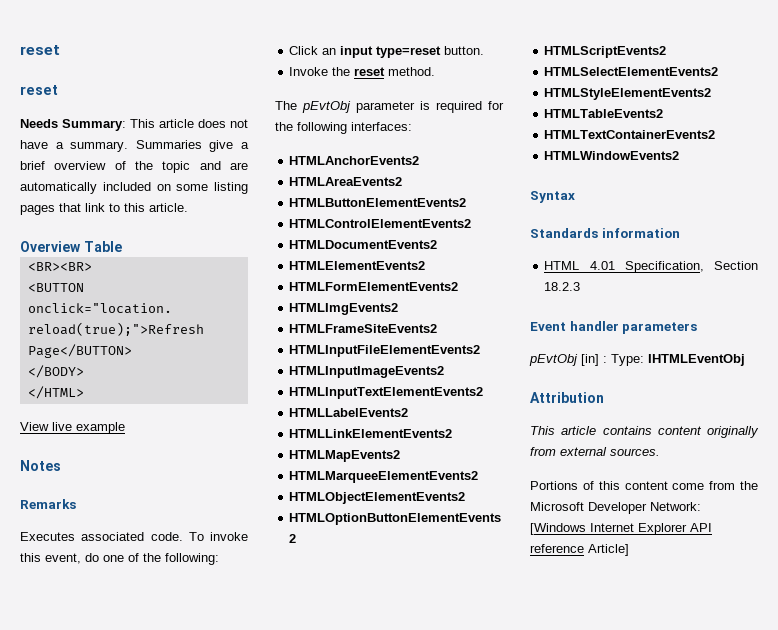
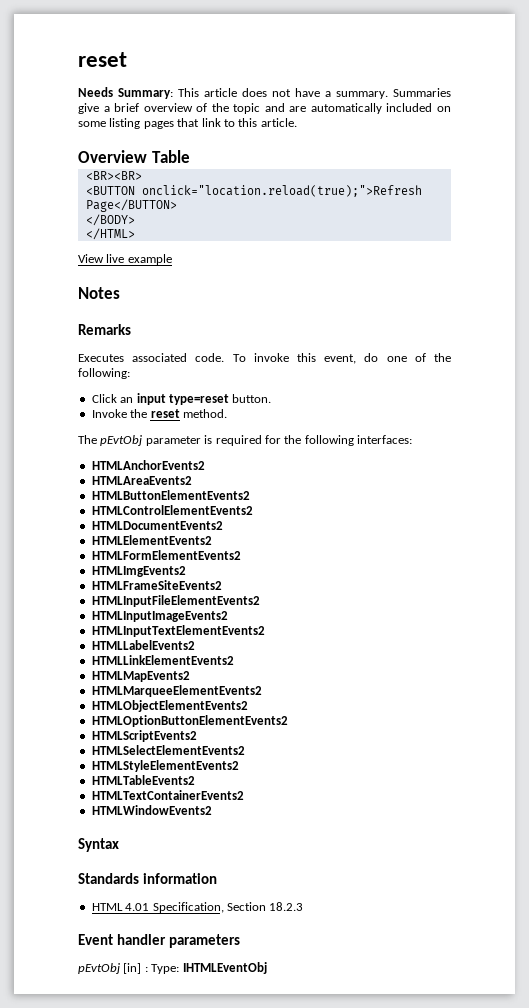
[20,45,60,55] [20,85,58,95] reset // reset -> [78,52,127,67] reset
[530,392,604,403] [530,426,759,438] [530,447,660,456] [530,481,758,490] [530,502,701,514] [530,523,712,535] [530,544,629,556] // Attribution // This article contains content originally from external sources. // Portions of this content come from the Microsoft Developer Network: [Windows Internet Explorer API reference Article] -> (267, 968) none

